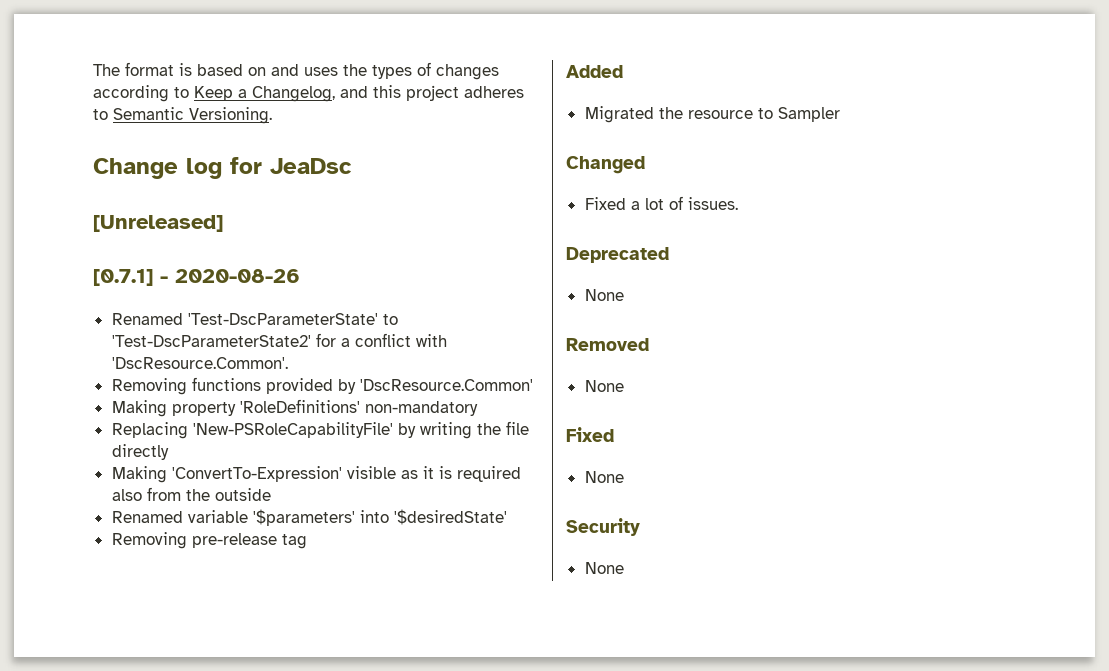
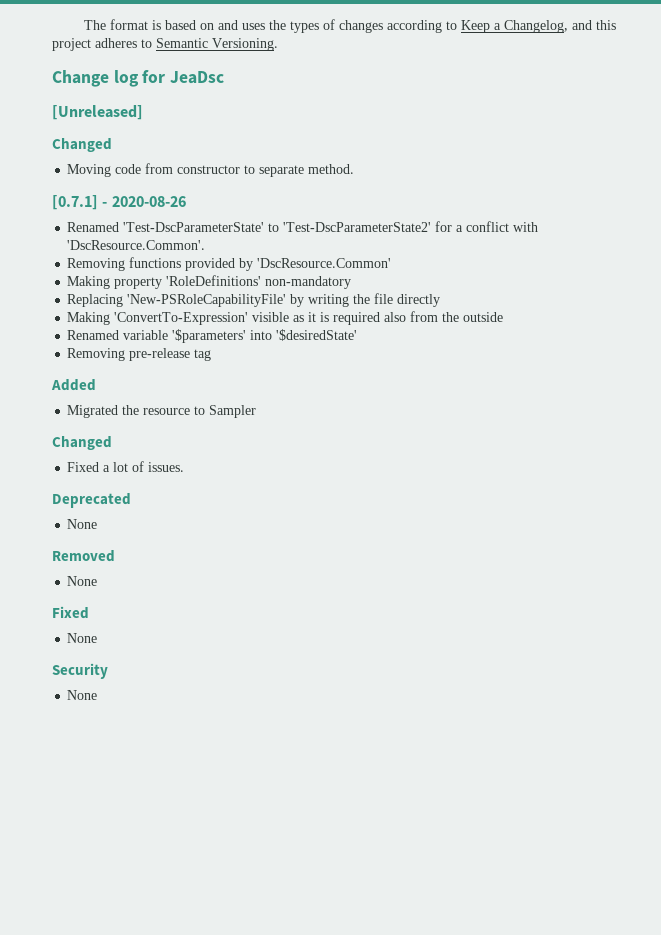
(223, 223) none -> [52,138,112,152] [67,163,355,177] // Changed // Moving code from constructor to separate method.

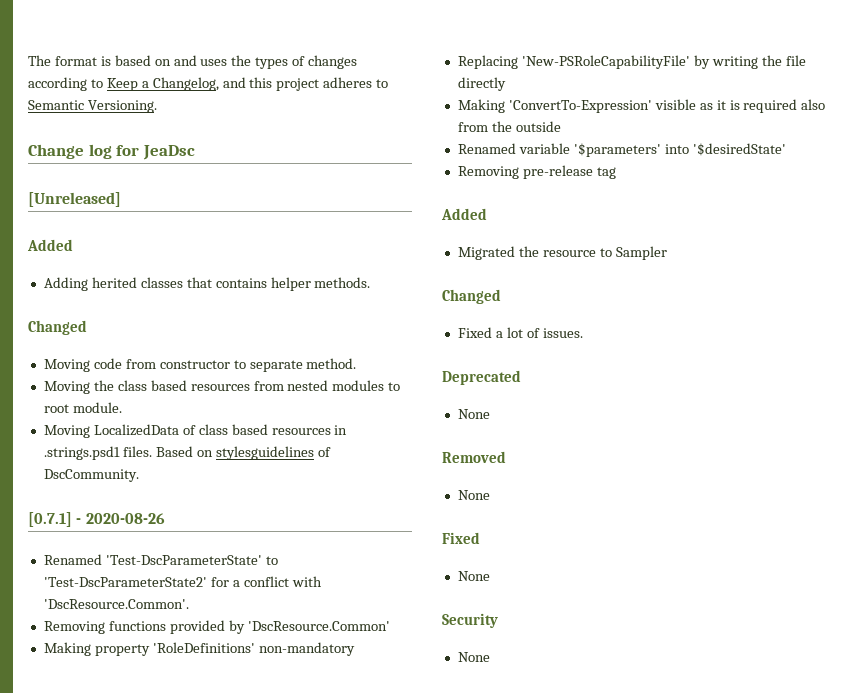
(143, 112) none -> [27,239,73,251] [43,277,371,291] // Added // Adding herited classes that contains helper methods.
(355, 169) none -> [43,380,401,394] [43,402,122,413] [43,424,348,438] [43,446,331,460] [43,469,139,482] // Moving the class based resources from nested modules to root module. // Moving LocalizedData of class based resources in .strings.psd1 files. Based on stylesguidelines of DscCommunity.

